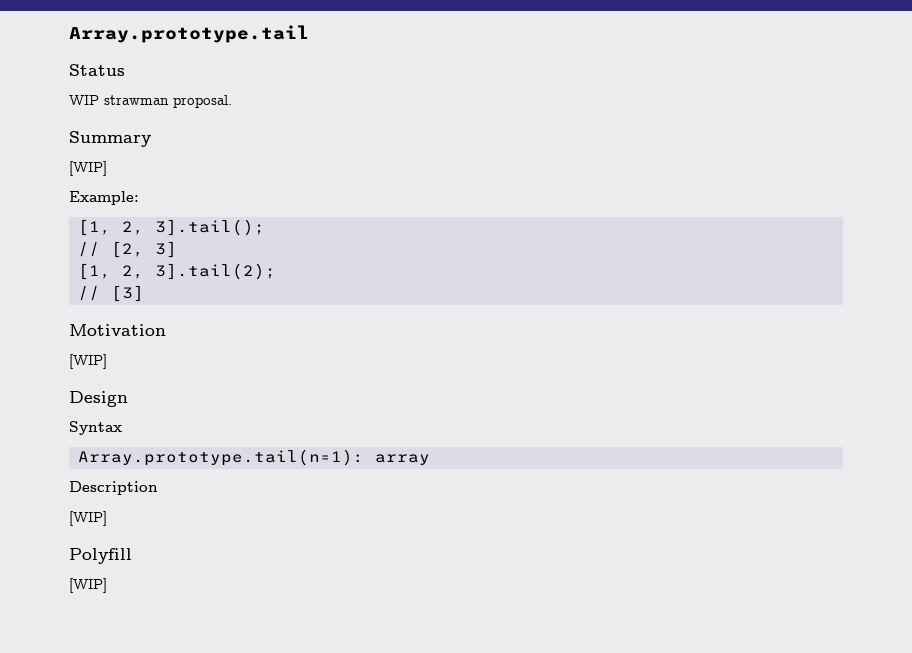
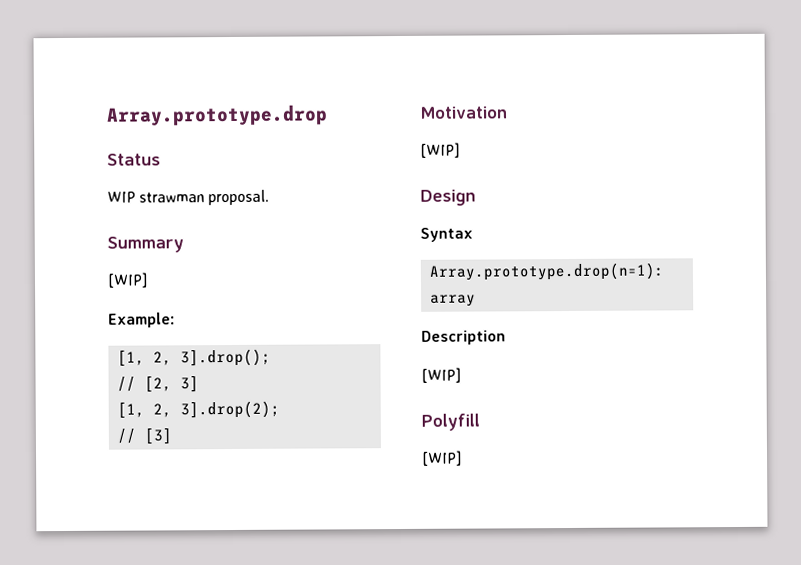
[69,25,309,43] Array.prototype.tail -> [106,104,328,126] Array.prototype.drop
[155,219,265,236] 3].tail(); -> [180,348,272,367] 3].drop();
[155,263,276,280] 3].tail(2); -> [180,400,281,419] 3].drop(2);
[78,449,364,466] Array.prototype.tail(n=1): -> [429,262,665,281] Array.prototype.drop(n=1):

